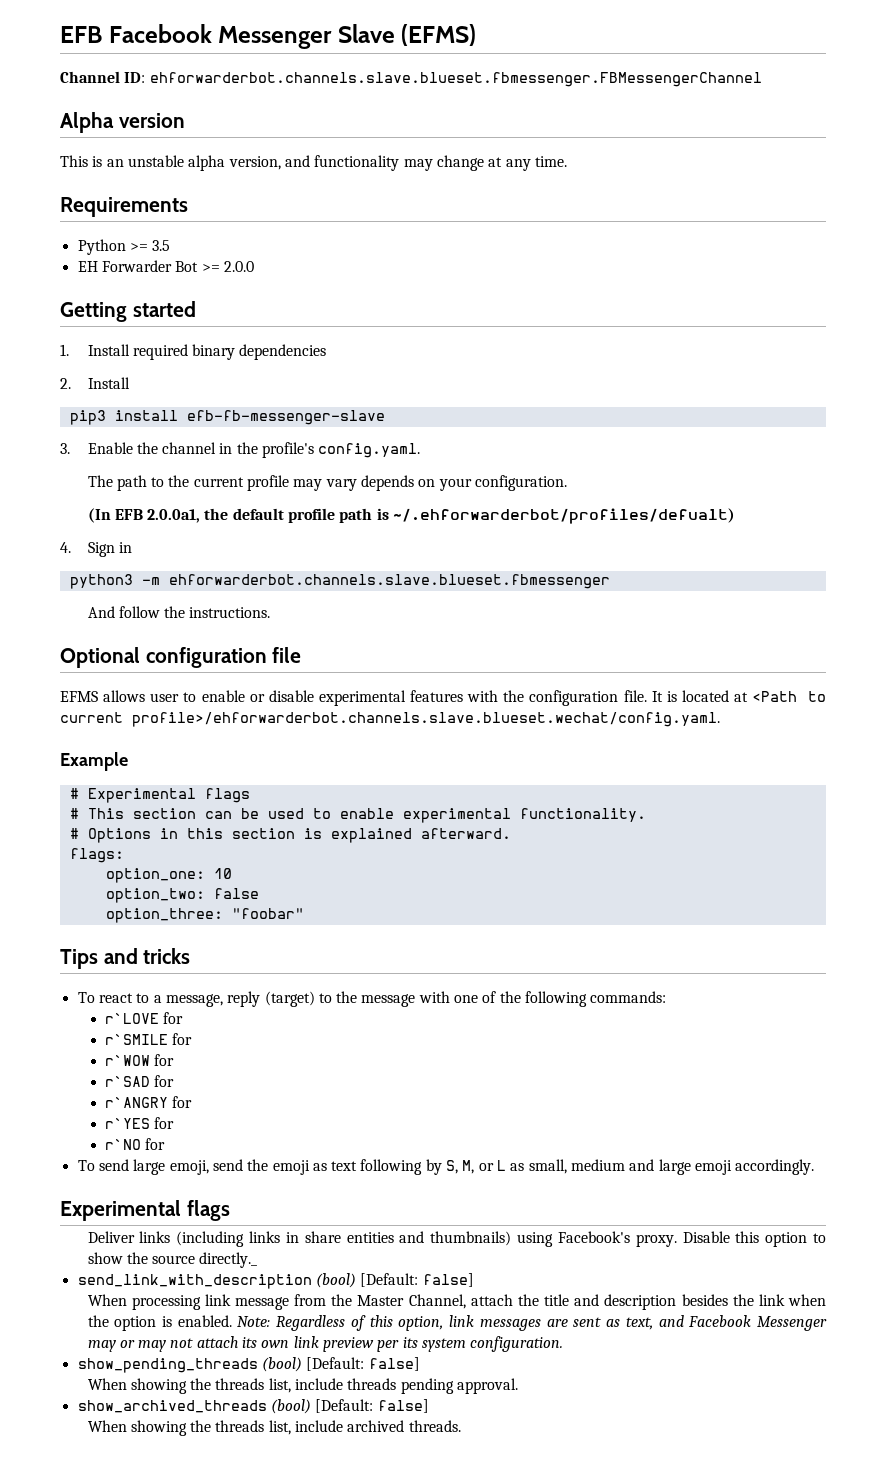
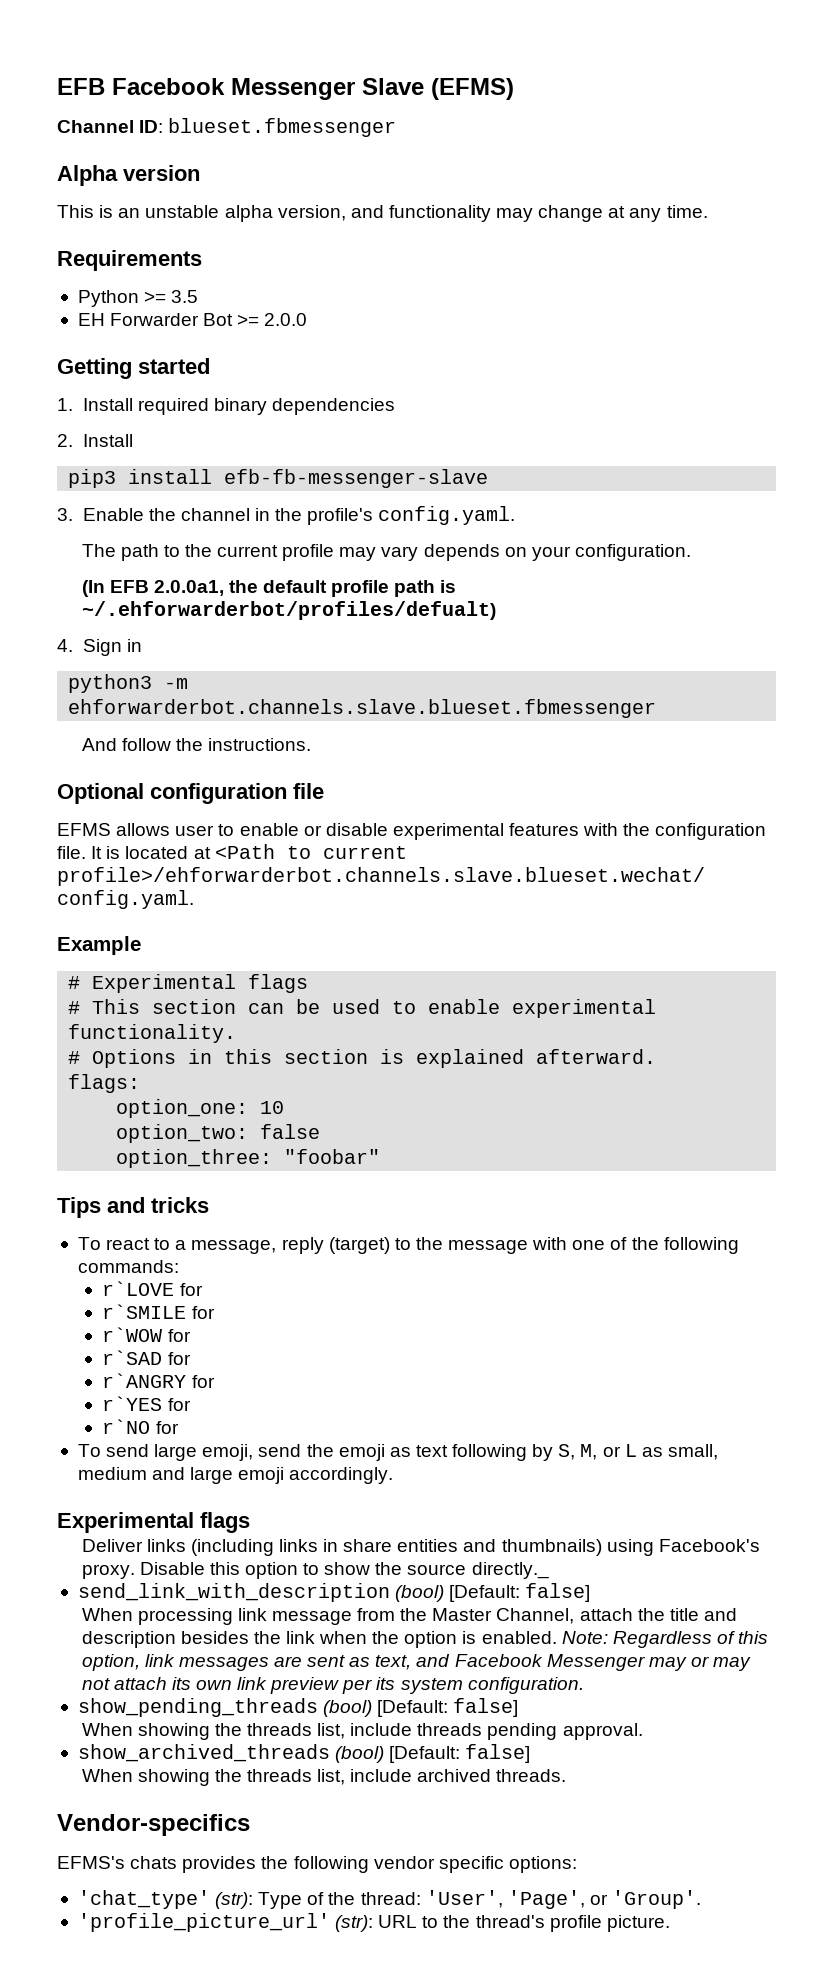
[149,72,762,87] ehforwarderbot.channels.slave.blueset.fbmessenger.FBMessengerChannel -> [168,118,397,137] blueset.fbmessenger
(461, 1426) none -> [57,1814,250,1836] [57,1856,577,1873] [77,1890,702,1909] [77,1913,670,1932] // Vendor-specifics // EFMS's chats provides the following vendor specific options: // 'chat_type' (str): Type of the thread: 'User', 'Page', or 'Group'. // 'profile_picture_url' (str): URL to the thread's profile picture.

